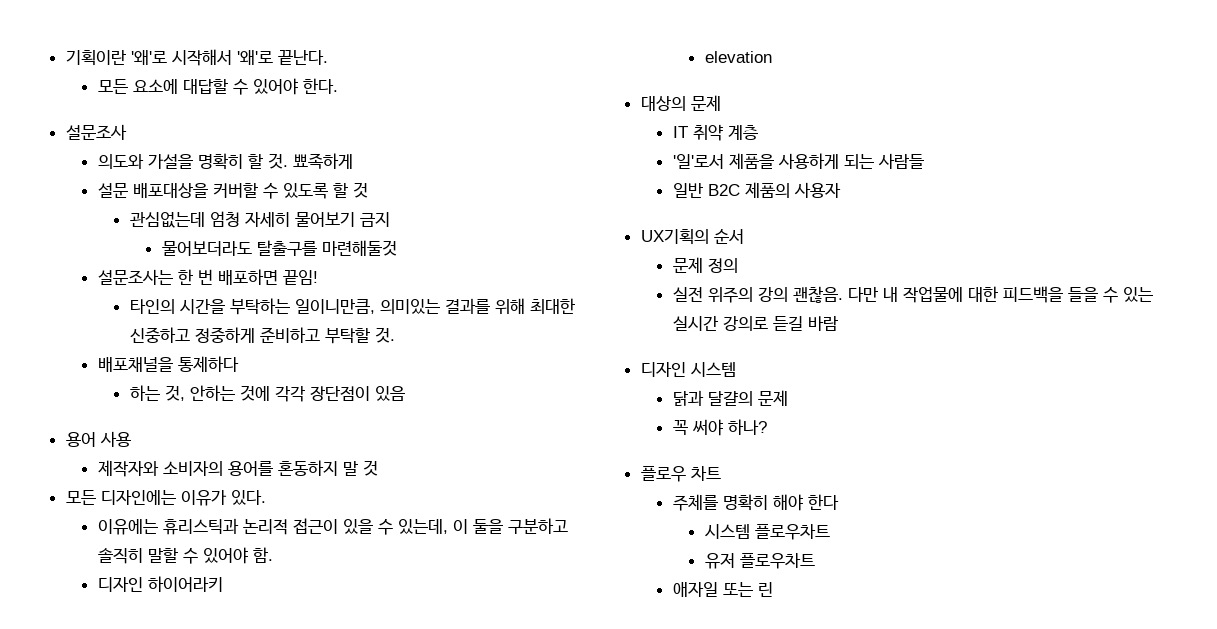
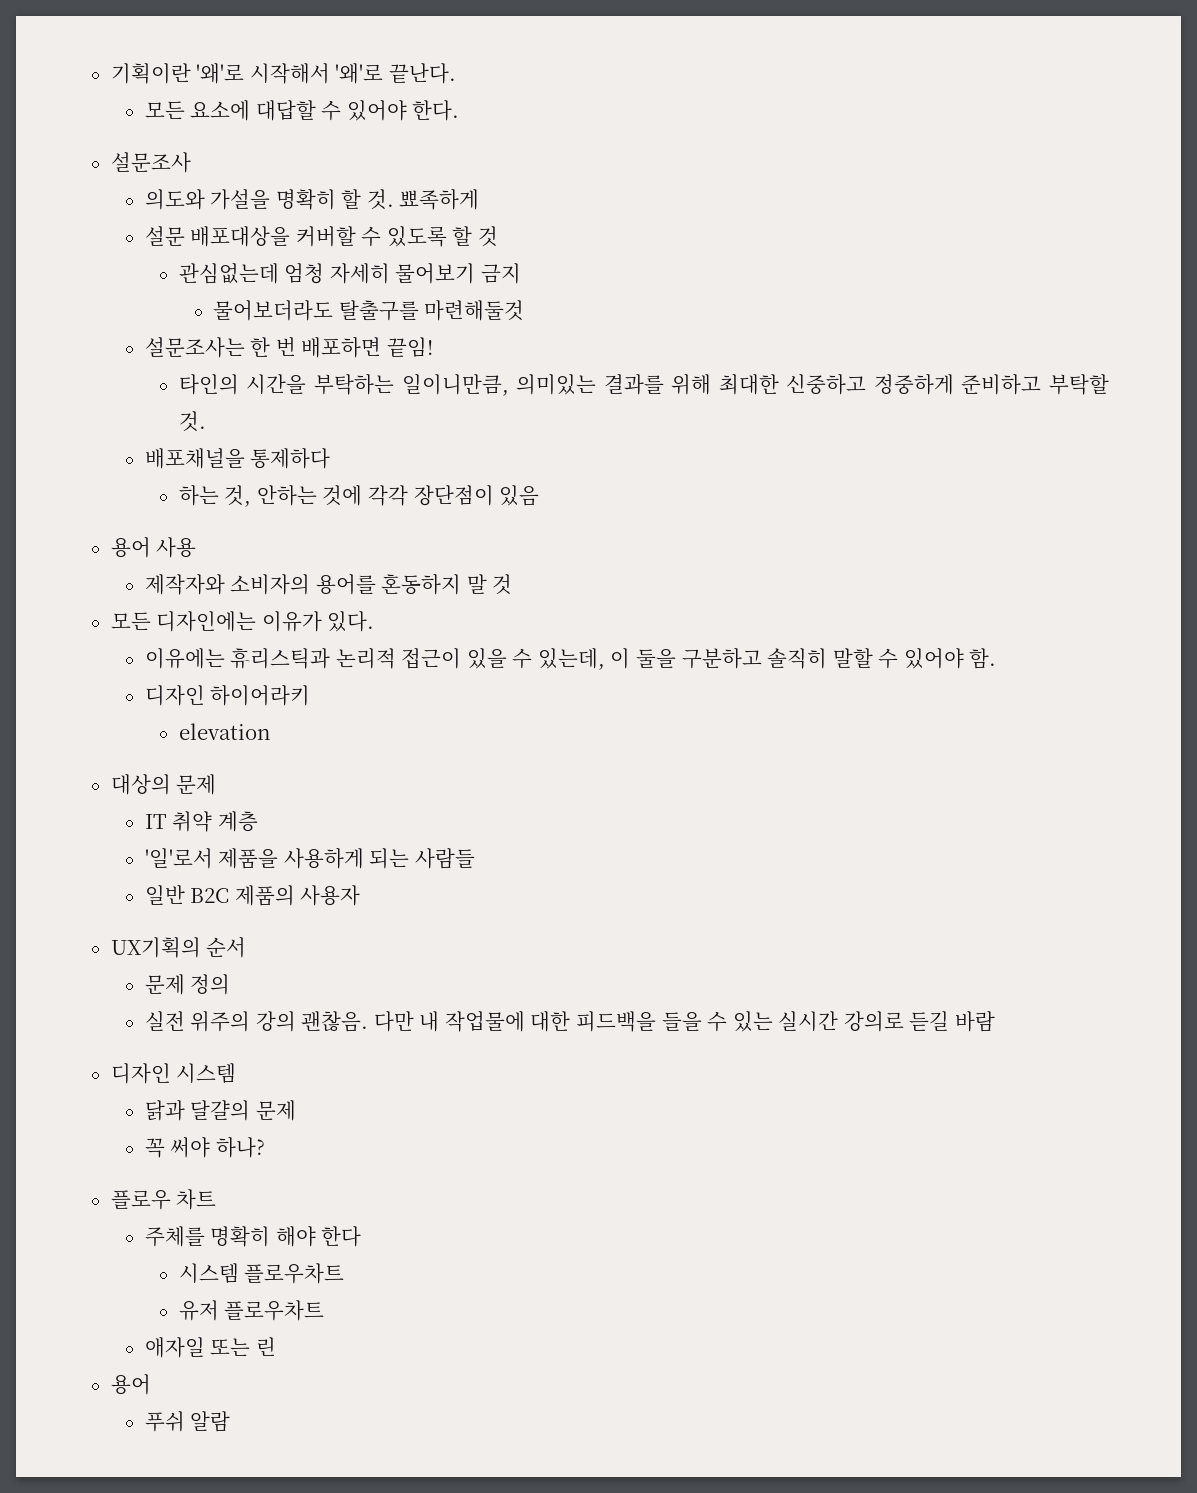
(773, 589) none -> [110,1374,151,1395] [144,1411,231,1432] // 용어 // 푸쉬 알람

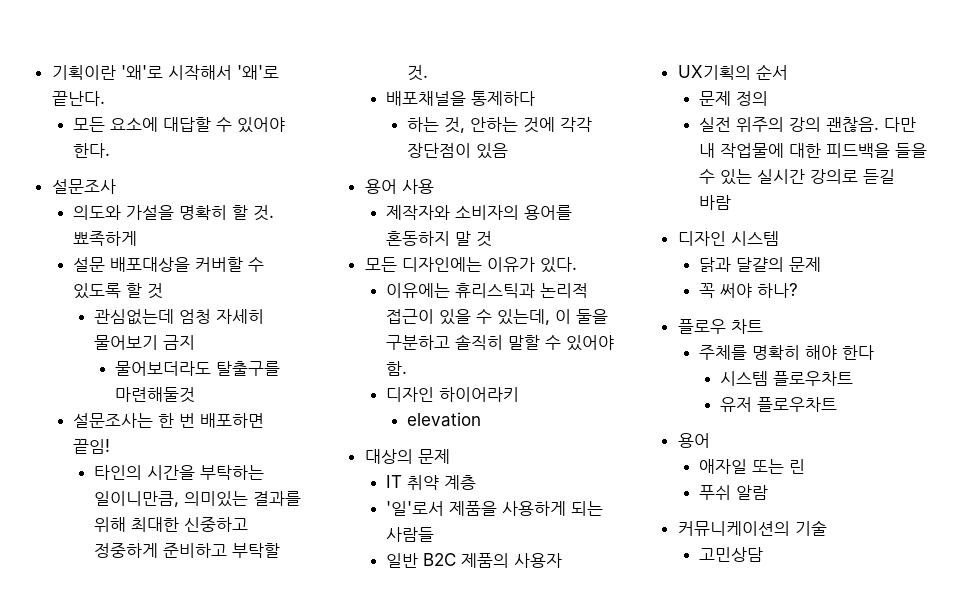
(325, 1310) none -> [677,433,710,448] // 용어
[110,1374,151,1395] // 용어 -> (805, 466) none
(231, 1421) none -> [677,520,827,536] [698,547,763,562] // 커뮤니케이션의 기술 // 고민상담

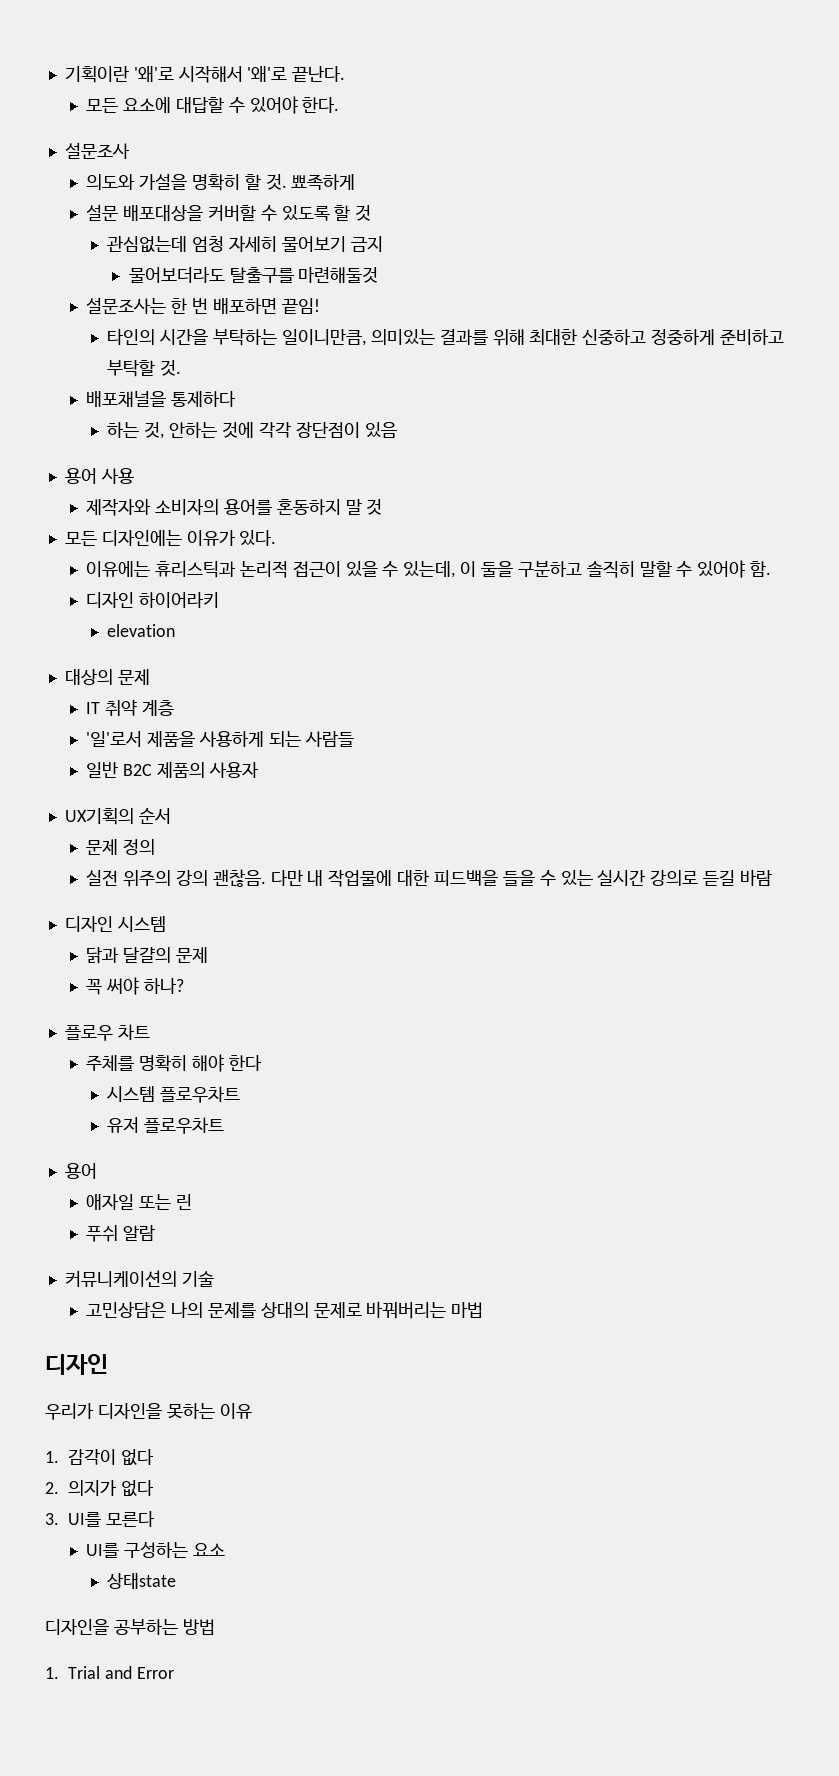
[698,547,763,562] 고민상담 -> [86,1301,484,1319] [45,1354,108,1375] [45,1403,252,1420] [45,1449,154,1466] [45,1480,154,1497] [45,1511,155,1527] [86,1542,225,1558] [107,1572,177,1589] [45,1619,215,1635] [45,1666,174,1679] 고민상담은 나의 문제를 상대의 문제로 바꿔버리는 마법 // 디자인 // 우리가 디자인을 못하는 이유 // 1. 감각이 없다 // 2. 의지가 없다 // 3. UI를 모른다 // UI를 구성하는 요소 // 상태state // 디자인을 공부하는 방법 // 1. Trial and Error

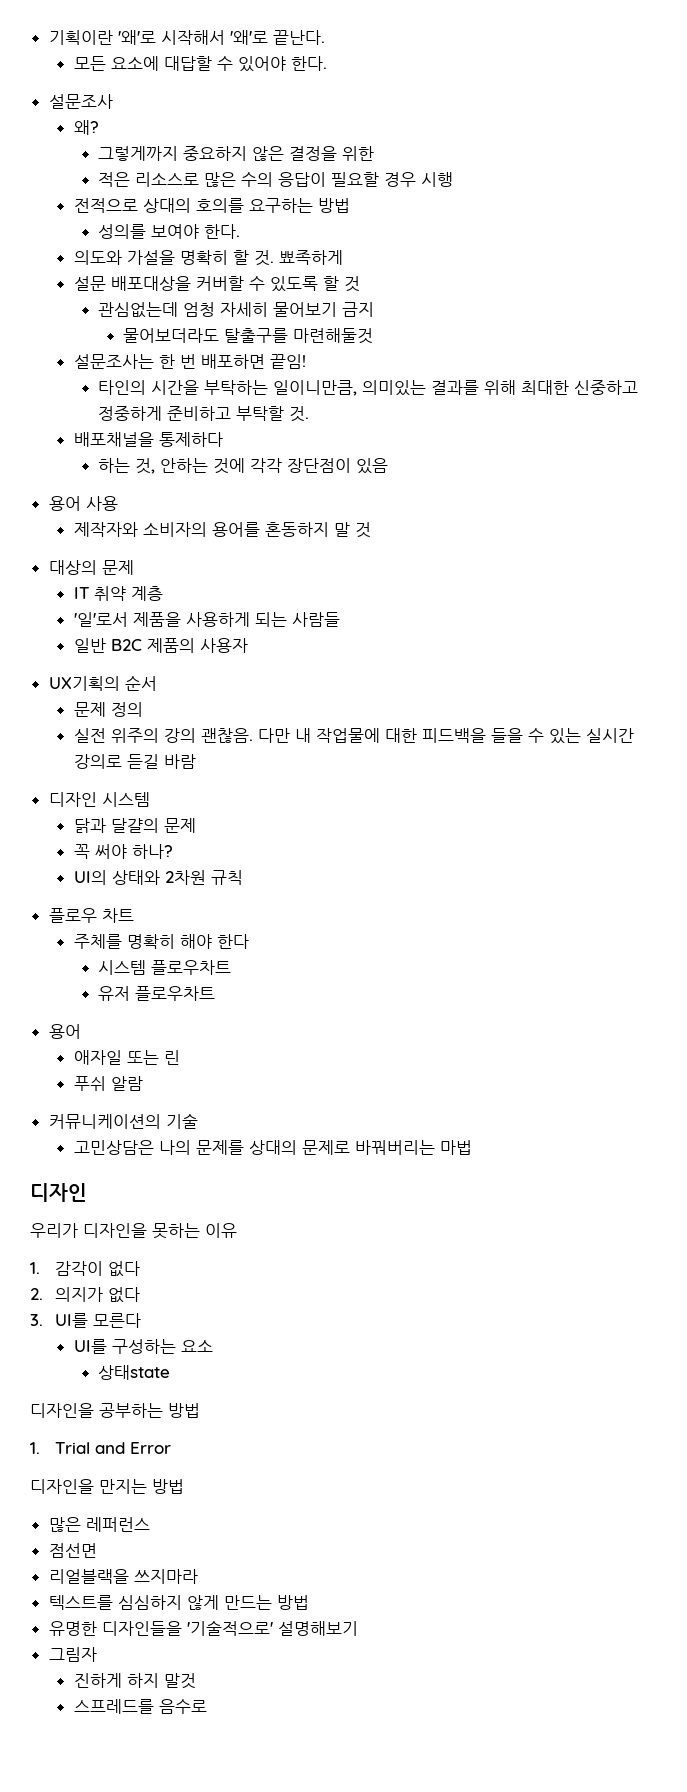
(130, 150) none -> [73,120,99,135] [98,146,375,161] [98,172,454,187] [73,198,350,213] [98,224,241,239] // 왜? // 그렇게까지 중요하지 않은 결정을 위한 // 적은 리소스로 많은 수의 응답이 필요할 경우 시행 // 전적으로 상대의 호의를 요구하는 방법 // 성의를 보여야 한다.
[64,530,277,546] [86,560,772,578] [86,592,219,608] [107,624,176,637] // 모든 디자인에는 이유가 있다. // 이유에는 휴리스틱과 논리적 접근이 있을 수 있는데, 이 둘을 구분하고 솔직히 말할 수 있어야 함. // 디자인 하이어라키 // elevation -> (371, 530) none
(184, 985) none -> [73,870,243,885] // UI의 상태와 2차원 규칙
(174, 1673) none -> [30,1479,184,1494] [48,1517,150,1532] [48,1543,97,1558] [48,1569,198,1584] [48,1595,309,1610] [48,1620,358,1636] [48,1647,97,1662] [73,1673,196,1689] [73,1699,207,1714] // 디자인을 만지는 방법 // 많은 레퍼런스 // 점선면 // 리얼블랙을 쓰지마라 // 텍스트를 심심하지 않게 만드는 방법 // 유명한 디자인들을 '기술적으로' 설명해보기 // 그림자 // 진하게 하지 말것 // 스프레드를 음수로

